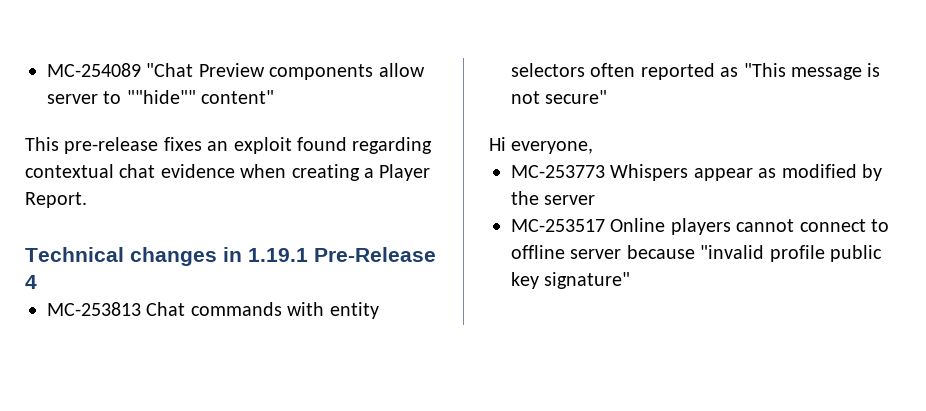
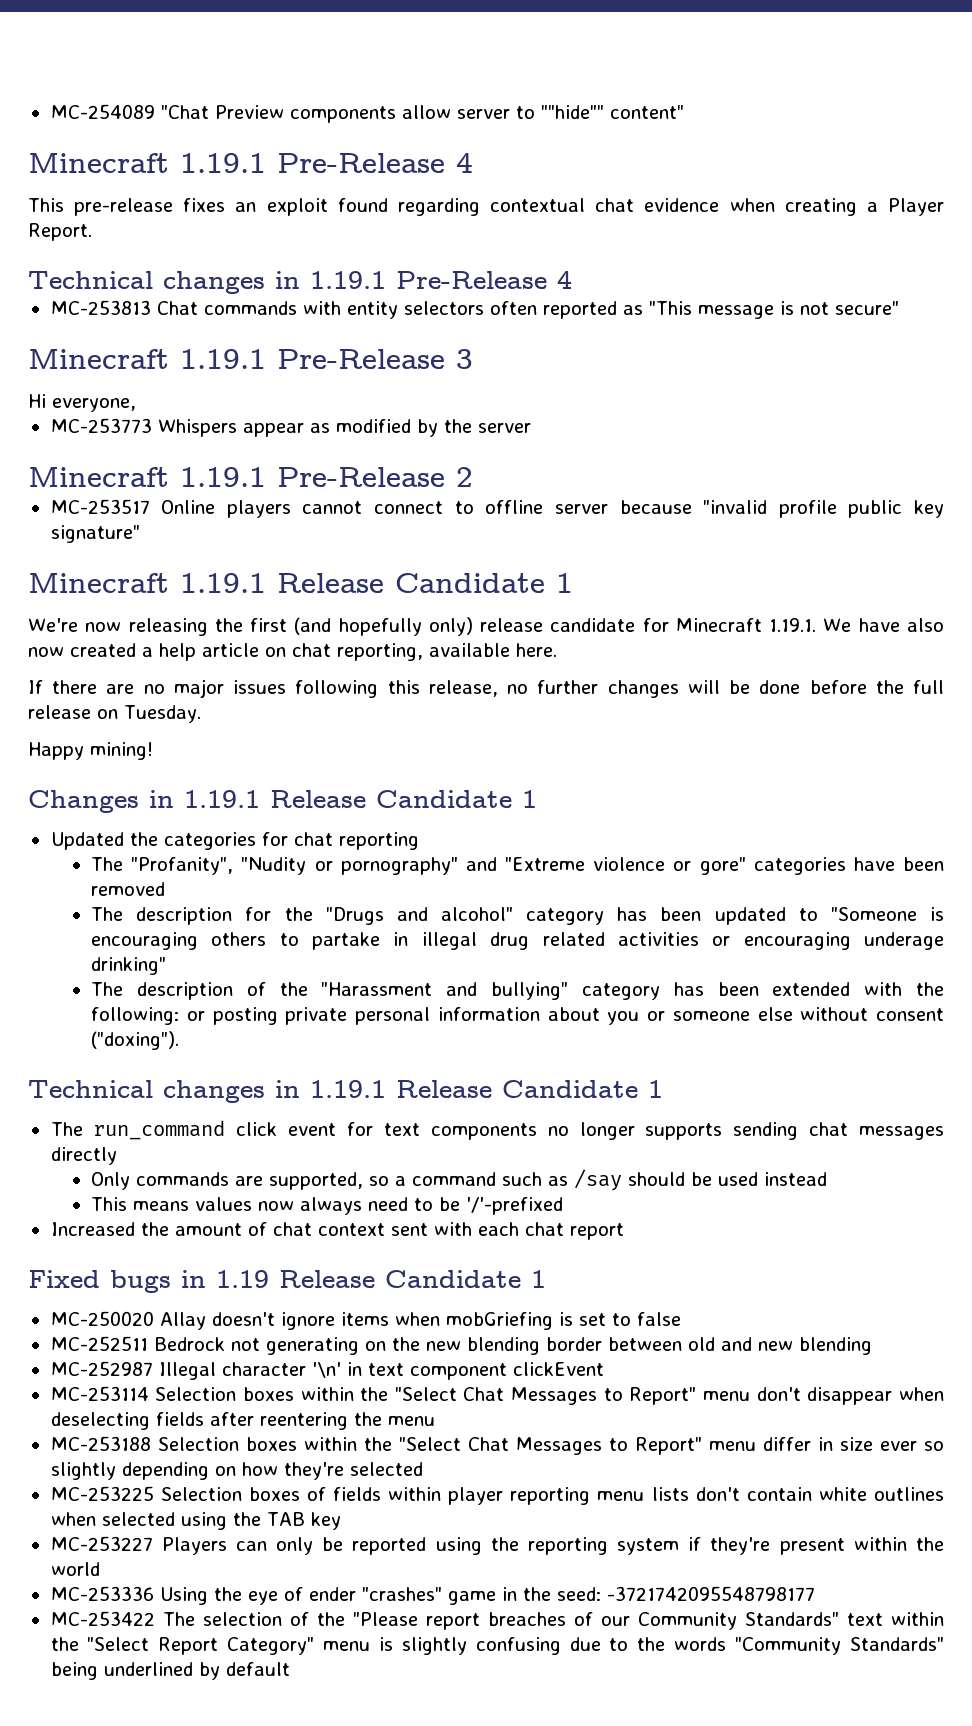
(275, 97) none -> [28,153,473,173] // Minecraft 1.19.1 Pre-Release 4
(608, 97) none -> [28,349,473,369] // Minecraft 1.19.1 Pre-Release 3
(596, 200) none -> [28,467,473,487] // Minecraft 1.19.1 Pre-Release 2
(631, 280) none -> [28,573,573,593] [28,617,944,636] [28,643,557,661] [28,679,945,698] [28,705,201,723] [28,742,153,760] [28,790,537,813] [50,832,419,850] [91,857,944,875] [91,882,166,896] [91,907,944,925] [91,932,945,950] [91,957,167,975] [91,982,944,1000] [91,1007,945,1025] [91,1031,180,1050] [28,1080,663,1103] [50,1120,945,1140] [50,1147,117,1165] [91,1169,828,1191] [91,1197,564,1215] [50,1222,624,1240] [28,1270,546,1293] [50,1311,681,1330] [50,1336,872,1355] [50,1361,604,1380] [50,1386,944,1405] [50,1412,435,1430] [50,1436,944,1455] [50,1462,423,1480] [50,1486,944,1505] [50,1512,341,1530] [50,1536,944,1555] [50,1562,100,1576] [50,1586,815,1605] [50,1611,944,1630] [50,1637,945,1655] [50,1662,290,1680] // Minecraft 1.19.1 Release Candidate 1 // We're now releasing the first (and hopefully only) release candidate for Minecraft 1.19.1. We have also now created a help article on chat reporting, available here. // If there are no major issues following this release, no further changes will be done before the full release on Tuesday. // Happy mining! // Changes in 1.19.1 Release Candidate 1 // Updated the categories for chat reporting // The "Profanity", "Nudity or pornography" and "Extreme violence or gore" categories have been removed // The description for the "Drugs and alcohol" category has been updated to "Someone is encouraging others to partake in illegal drug related activities or encouraging underage drinking" // The description of the "Harassment and bullying" category has been extended with the following: or posting private personal information about you or someone else without consent ("doxing"). // Technical changes in 1.19.1 Release Candidate 1 // The run_command click event for text components no longer supports sending chat messages directly // Only commands are supported, so a command such as /say should be used instead // This means values now always need to be '/'-prefixed // Increased the amount of chat context sent with each chat report // Fixed bugs in 1.19 Release Candidate 1 // MC-250020 Allay doesn't ignore items when mobGriefing is set to false // MC-252511 Bedrock not generating on the new blending border between old and new blending // MC-252987 Illegal character '\n' in text component clickEvent // MC-253114 Selection boxes within the "Select Chat Messages to Report" menu don't disappear when deselecting fields after reentering the menu // MC-253188 Selection boxes within the "Select Chat Messages to Report" menu differ in size ever so slightly depending on how they're selected // MC-253225 Selection boxes of fields within player reporting menu lists don't contain white outlines when selected using the TAB key // MC-253227 Players can only be reported using the reporting system if they're present within the world // MC-253336 Using the eye of ender "crashes" game in the seed: -3721742095548798177 // MC-253422 The selection of the "Please report breaches of our Community Standards" text within the "Select Report Category" menu is slightly confusing due to the words "Community Standards" being underlined by default

